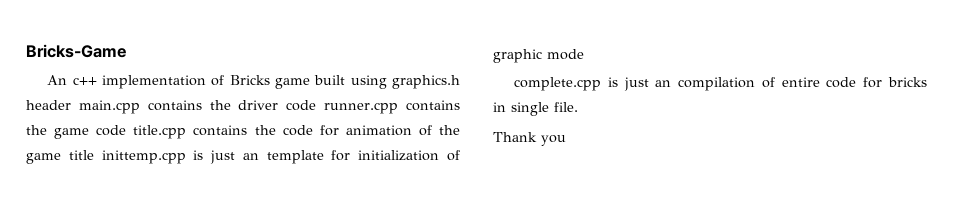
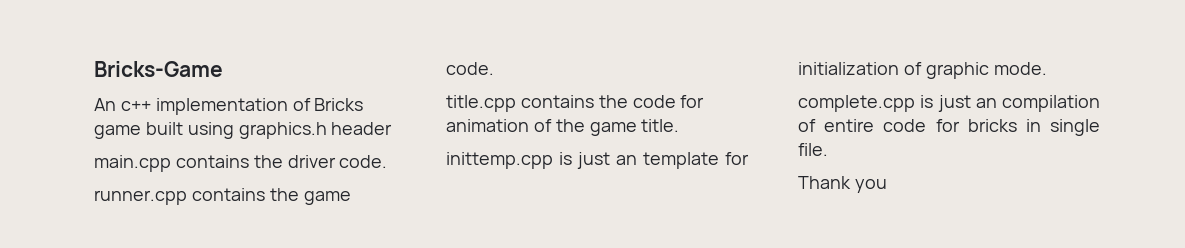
(71, 105) none -> (393, 128) //
[286,100,317,111] code -> [339,155,388,168] code. //
[96,125,127,136] code -> [446,62,494,75] code. //
[68,150,94,160] title -> [641,119,680,132] title. //
[547,49,584,60] mode -> [993,62,1047,75] mode.

